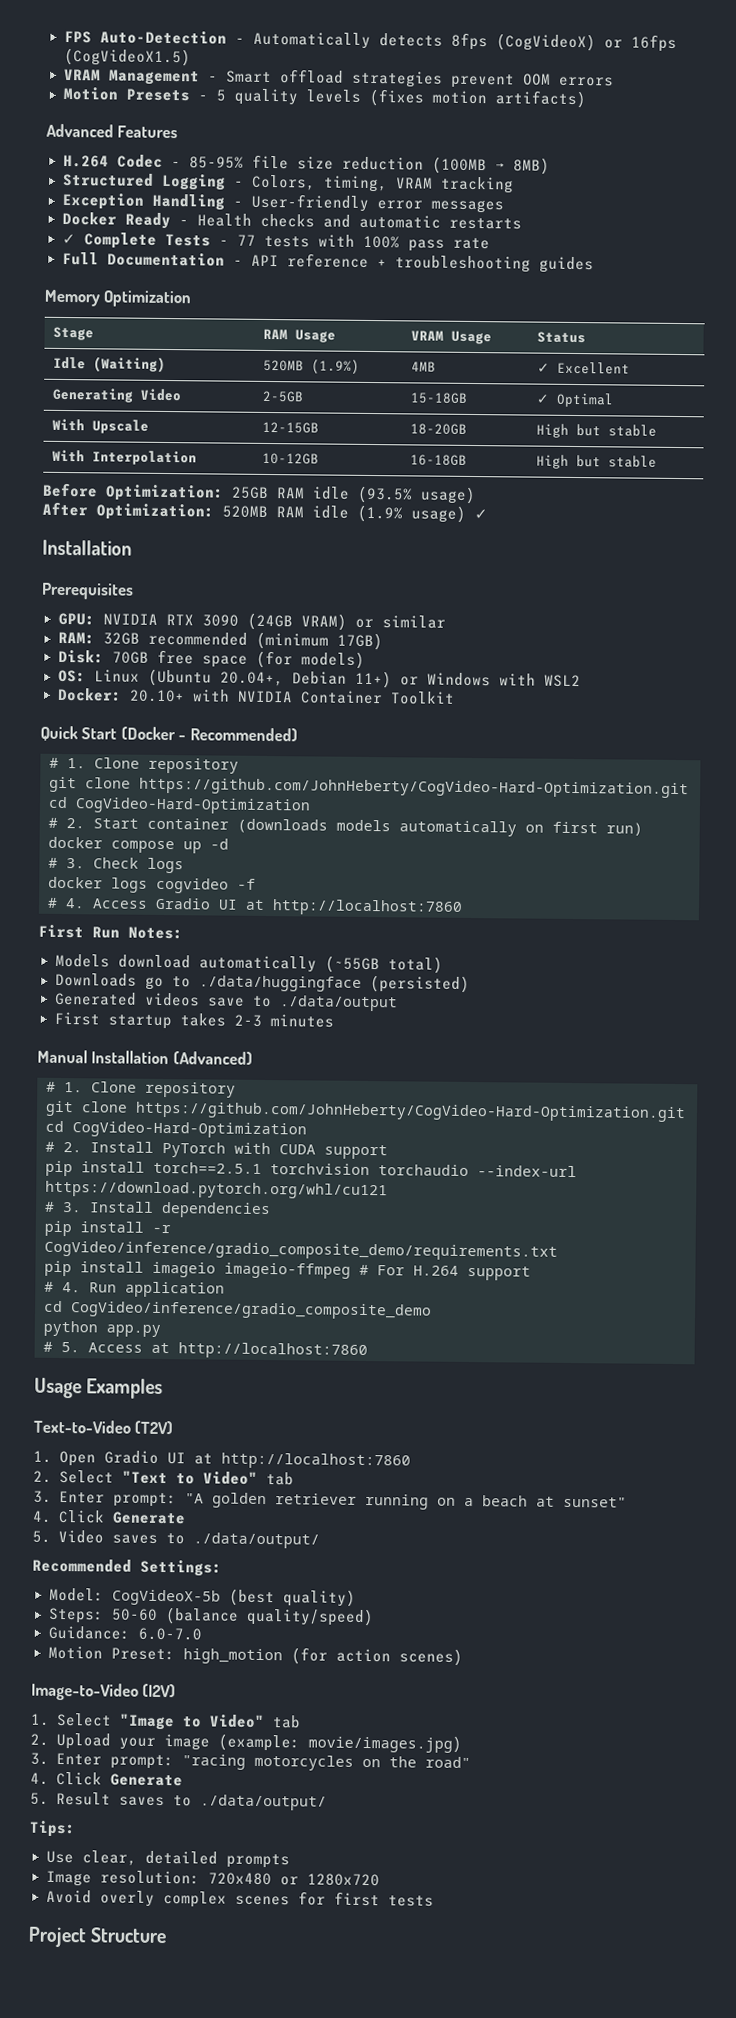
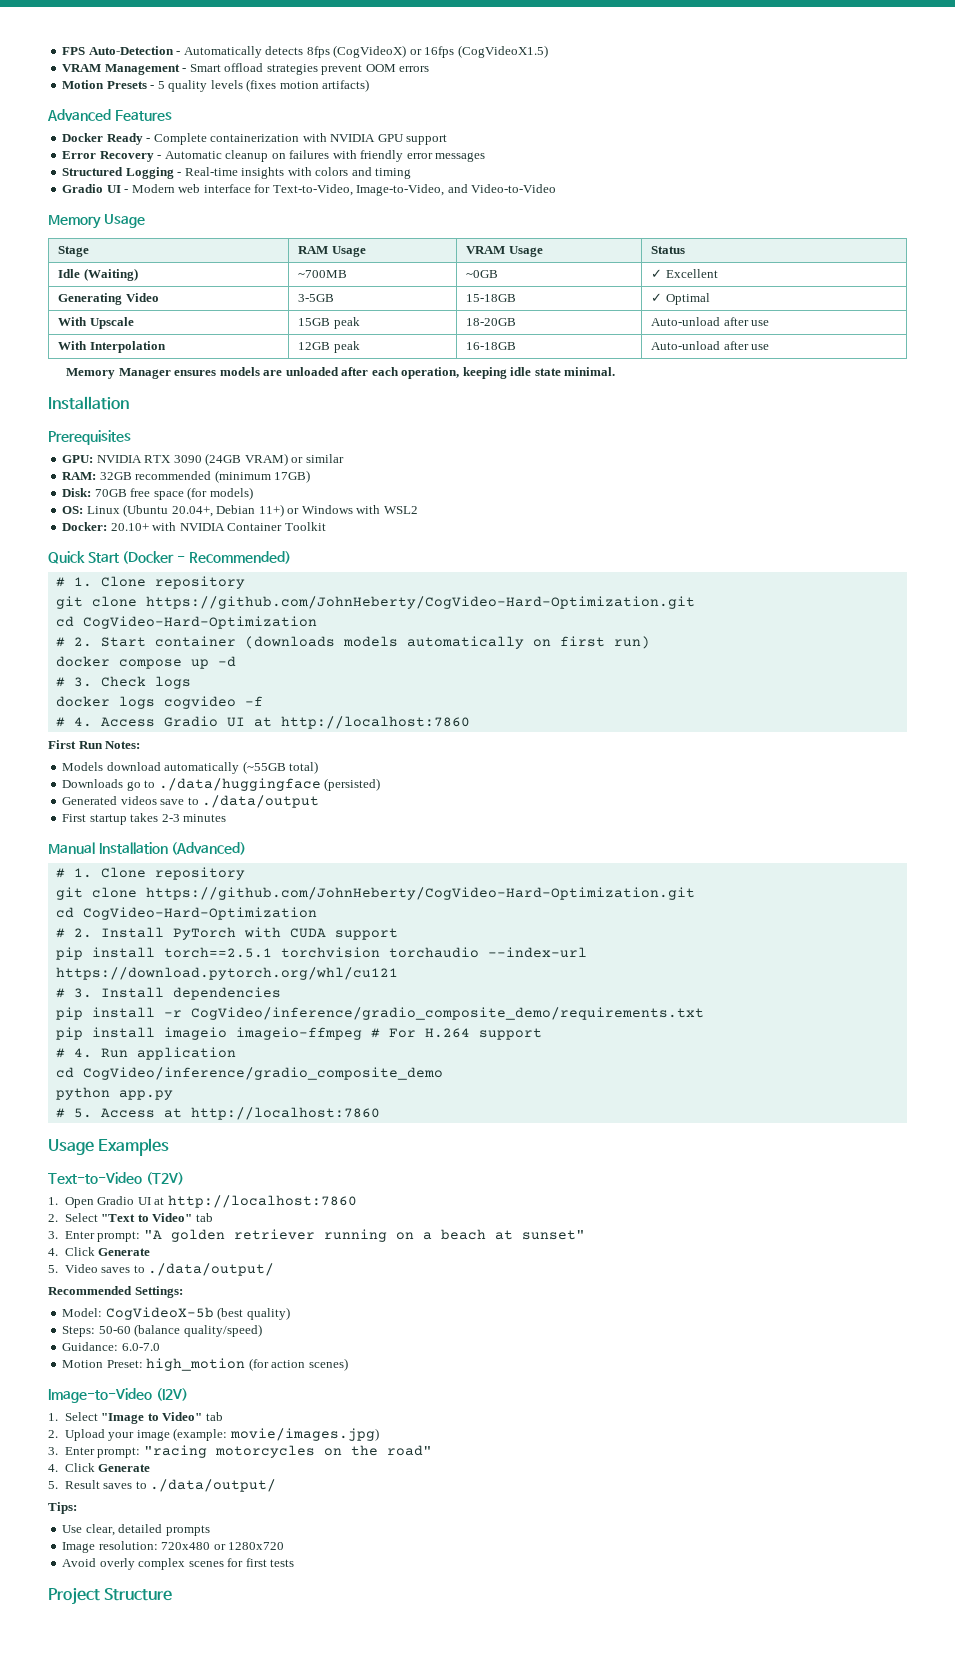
[62,154,550,175] [62,172,514,194] [61,192,504,214] [61,211,522,230] [61,232,490,252] [61,251,594,274] [44,289,193,308] H.264 Codec - 85-95% file size reduction (100MB → 8MB) // Structured Logging - Colors, timing, VRAM tracking // Exception Handling - User-friendly error messages // Docker Ready - Health checks and automatic restarts // ✓ Complete Tests - 77 tests with 100% pass rate // Full Documentation - API reference + troubleshooting guides // Memory Optimization -> [62,133,448,145] [62,150,486,162] [62,167,412,179] [62,184,557,196] [48,214,145,229] Docker Ready - Complete containerization with NVIDIA GPU support // Error Recovery - Automatic cleanup on failures with friendly error messages // Structured Logging - Real-time insights with colors and timing // Gradio UI - Modern web interface for Text-to-Video, Image-to-Video, and Video-to-Video // Memory Usage
[263,359,361,374] [411,361,437,372] 520MB (1.9%) | 4MB -> [298,270,348,278] [466,270,499,278] ~700MB | ~0GB
[262,390,305,403] 2-5GB -> [298,294,335,302] 3-5GB
[262,421,320,434] 12-15GB -> [298,317,360,329] 15GB peak
[536,423,658,438] High but stable -> [651,317,770,326] Auto-unload after use
[262,452,320,465] 10-12GB -> [298,341,360,353] 12GB peak
[536,454,658,469] [42,482,476,505] [42,501,488,523] High but stable // Before Optimization: 25GB RAM idle (93.5% usage) // After Optimization: 520MB RAM idle (1.9% usage) ✓ -> [651,341,770,350] [66,367,616,379] Auto-unload after use // Memory Manager ensures models are unloaded after each operation, keeping idle state minimal.

